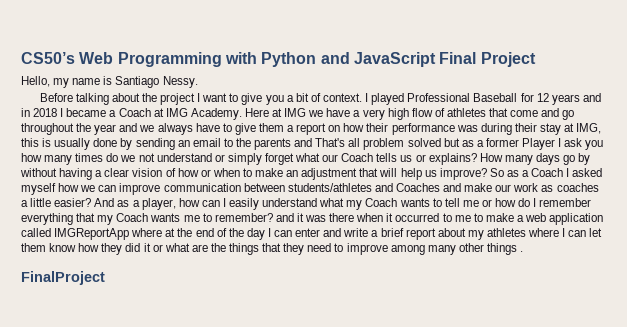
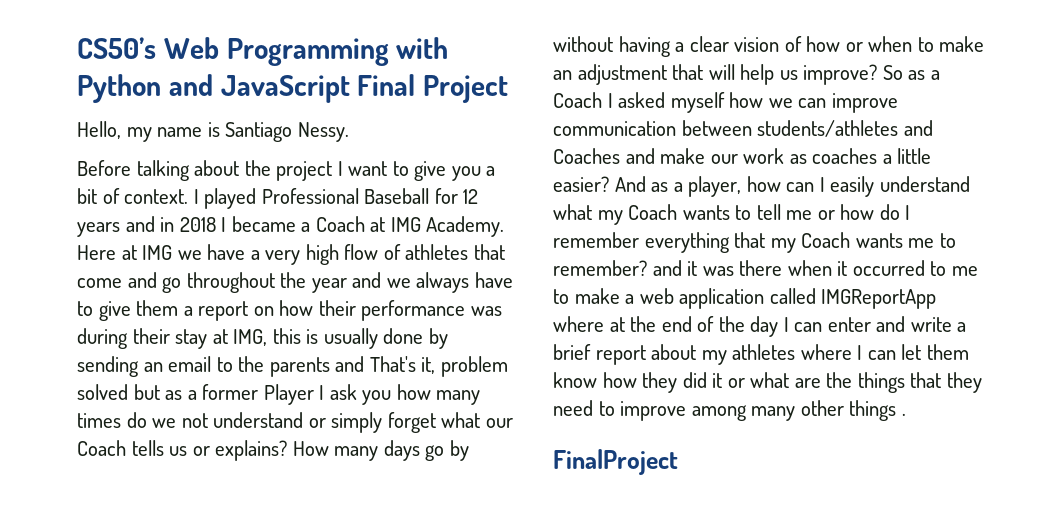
[348,138,361,147] all -> [421,357,436,374] it,

